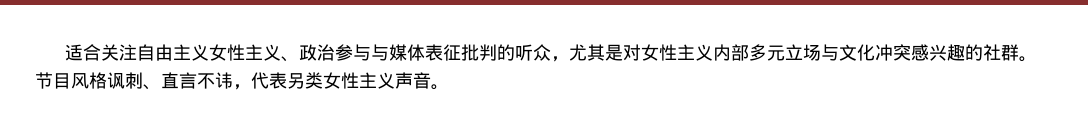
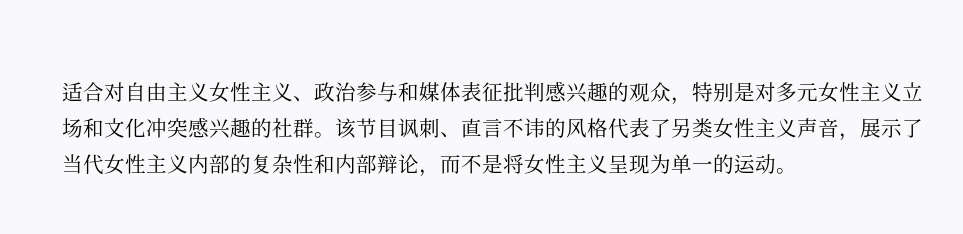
[100,44,137,61] 关注 -> [104,82,125,102] 对
[370,44,389,61] 与 -> [398,82,419,102] 和
[496,44,839,62] 的听众，尤其是对女性主义内部多元立场与 -> [545,81,923,105] [62,118,104,138] 感兴趣的观众，特别是对多元女性主义立场和
[35,72,107,89] 节目风格 -> [335,118,398,139] 该节目
[233,72,287,90] ，代表 -> [545,118,671,139] 的风格代表了
(431, 80) none -> [839,118,923,141] [62,154,776,177] ，展示了当代女性主义内部的复杂性和内部辩论，而不是将女性主义呈现为单一的运动

